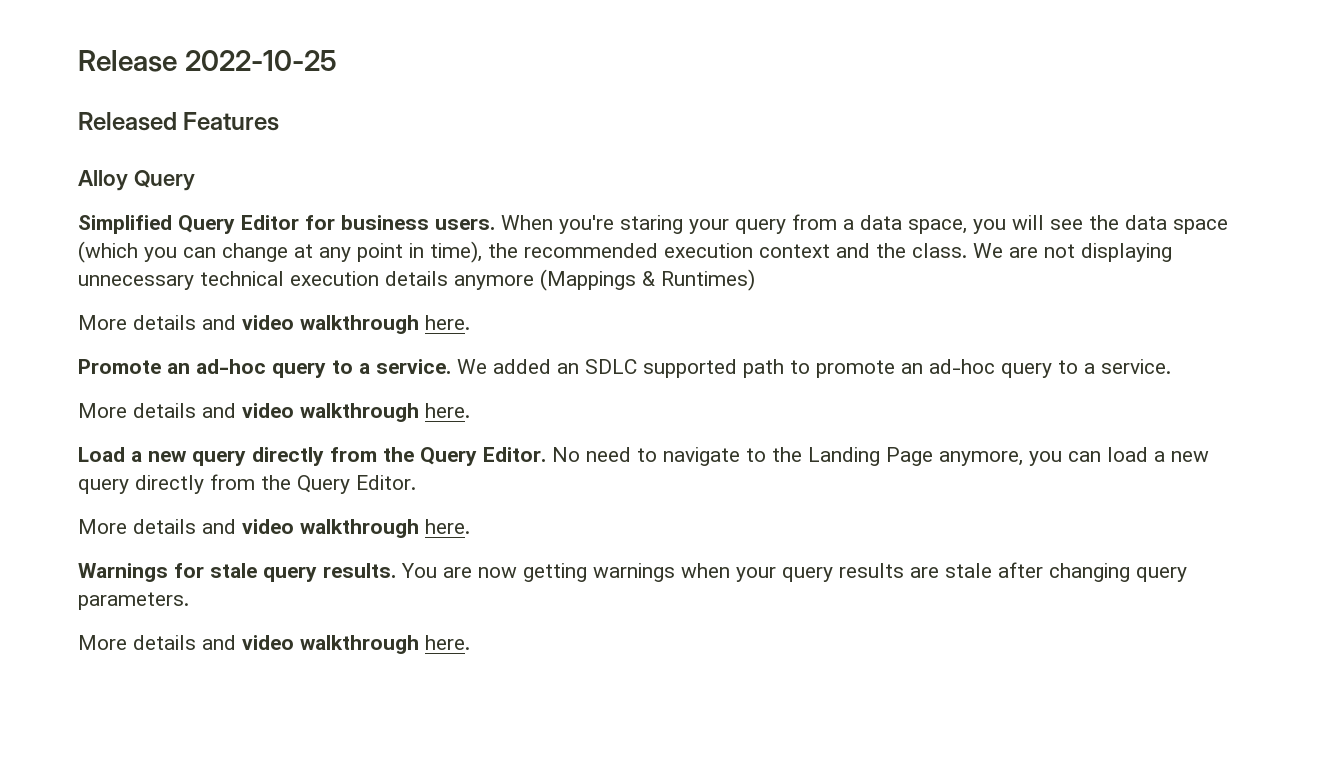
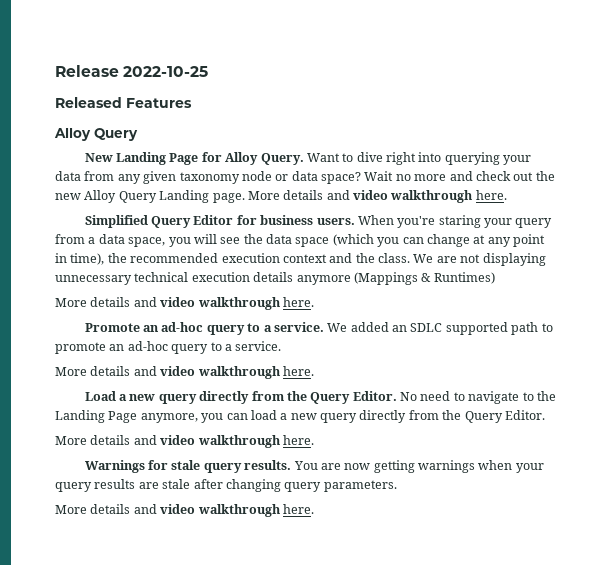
(195, 180) none -> [84,152,532,165] [55,171,555,184] [55,190,507,203] // New Landing Page for Alloy Query. Want to dive right into querying your data from any given taxonomy node or data space? Wait no more and check out the new Alloy Query Landing page. More details and video walkthrough here.

